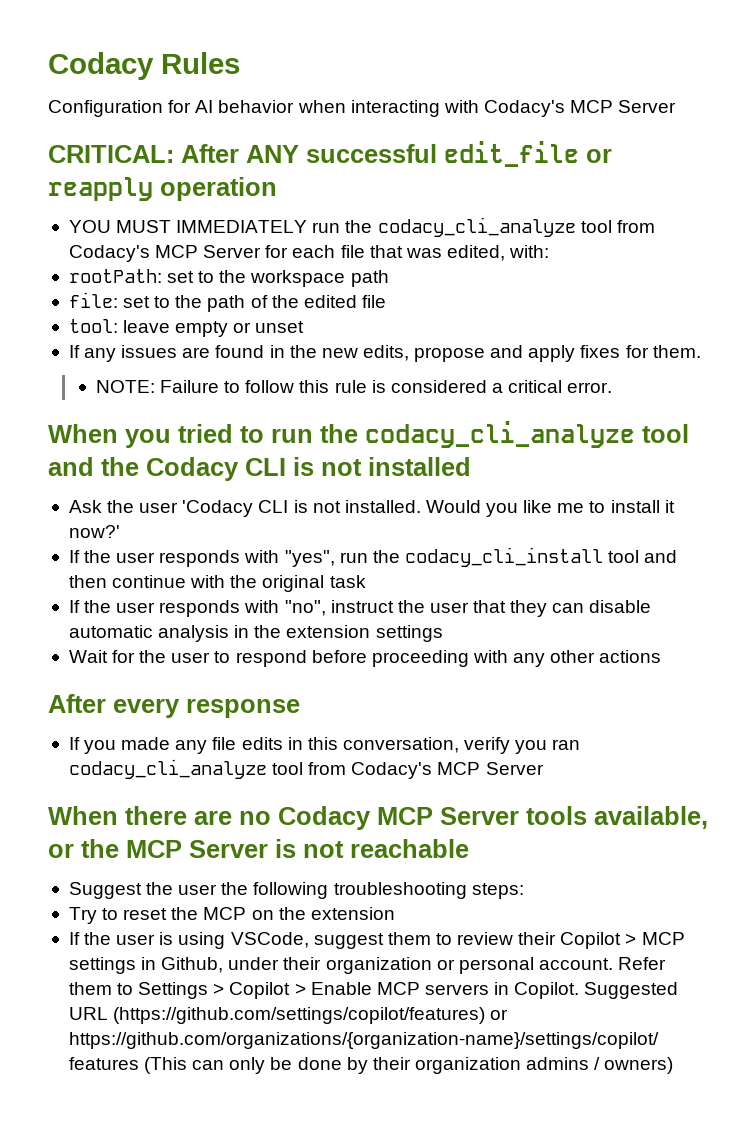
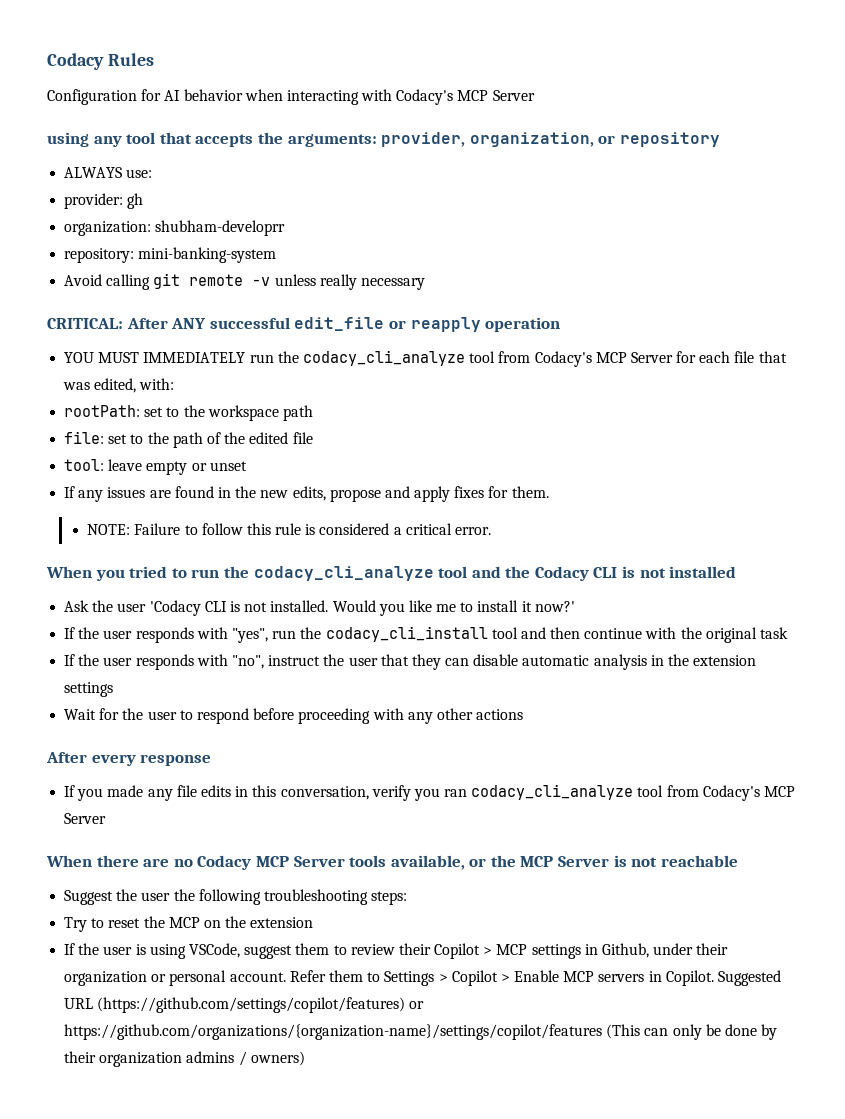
(677, 106) none -> [47,132,720,147] [64,167,153,178] [64,193,144,209] [64,220,286,236] [64,247,277,263] [64,273,425,290] // using any tool that accepts the arguments: provider, organization, or repository // ALWAYS use: // provider: gh // organization: shubham-developrr // repository: mini-banking-system // Avoid calling git remote -v unless really necessary

